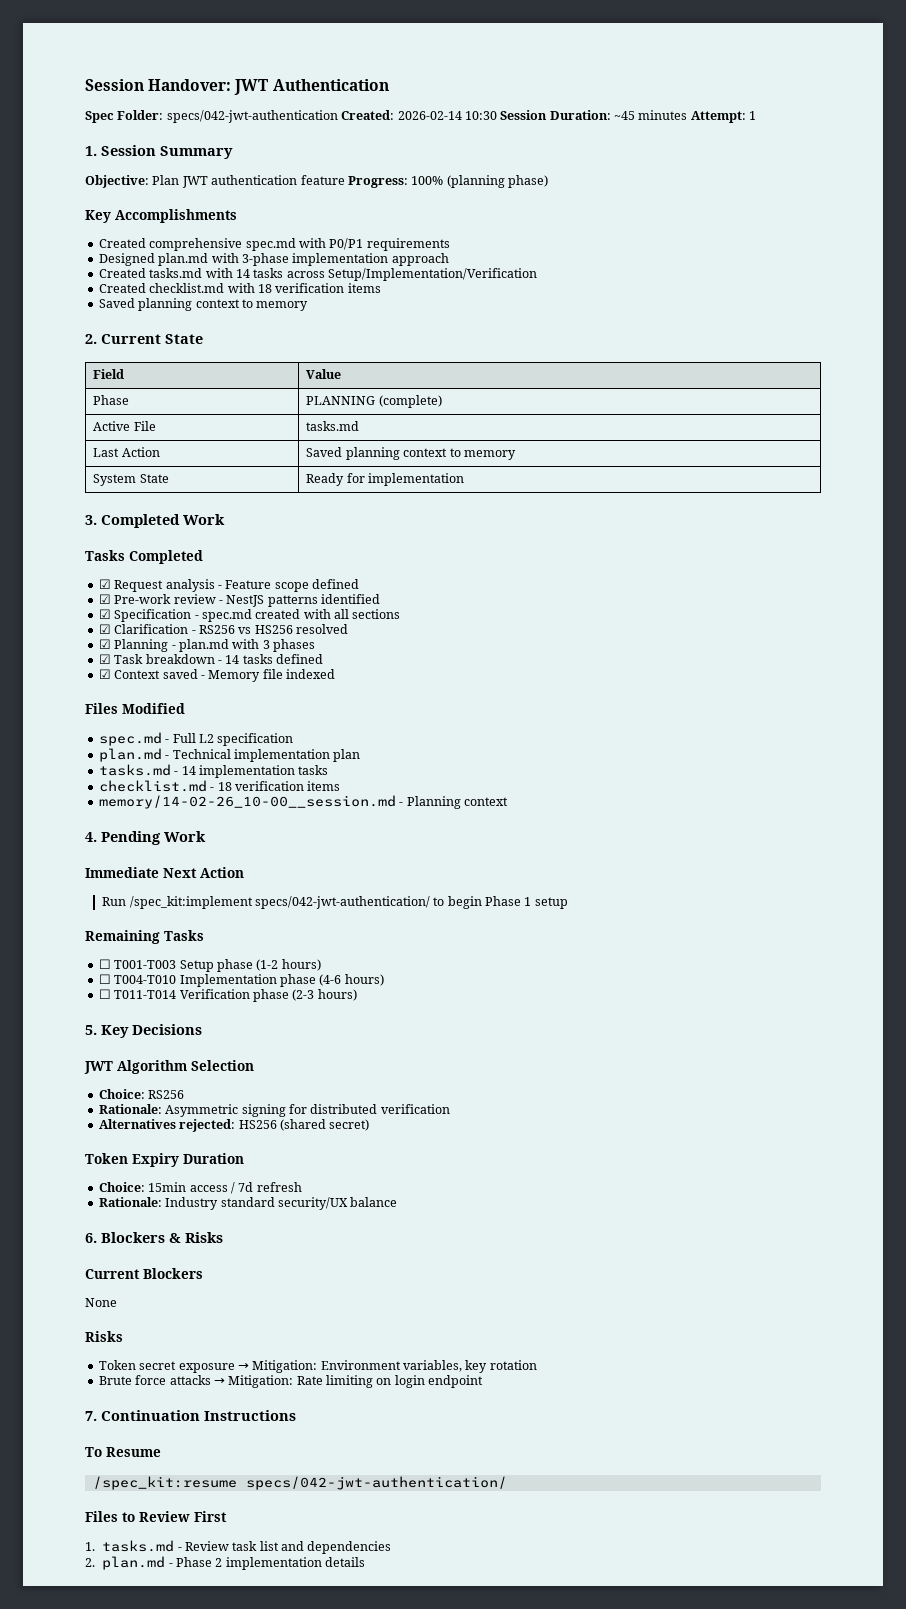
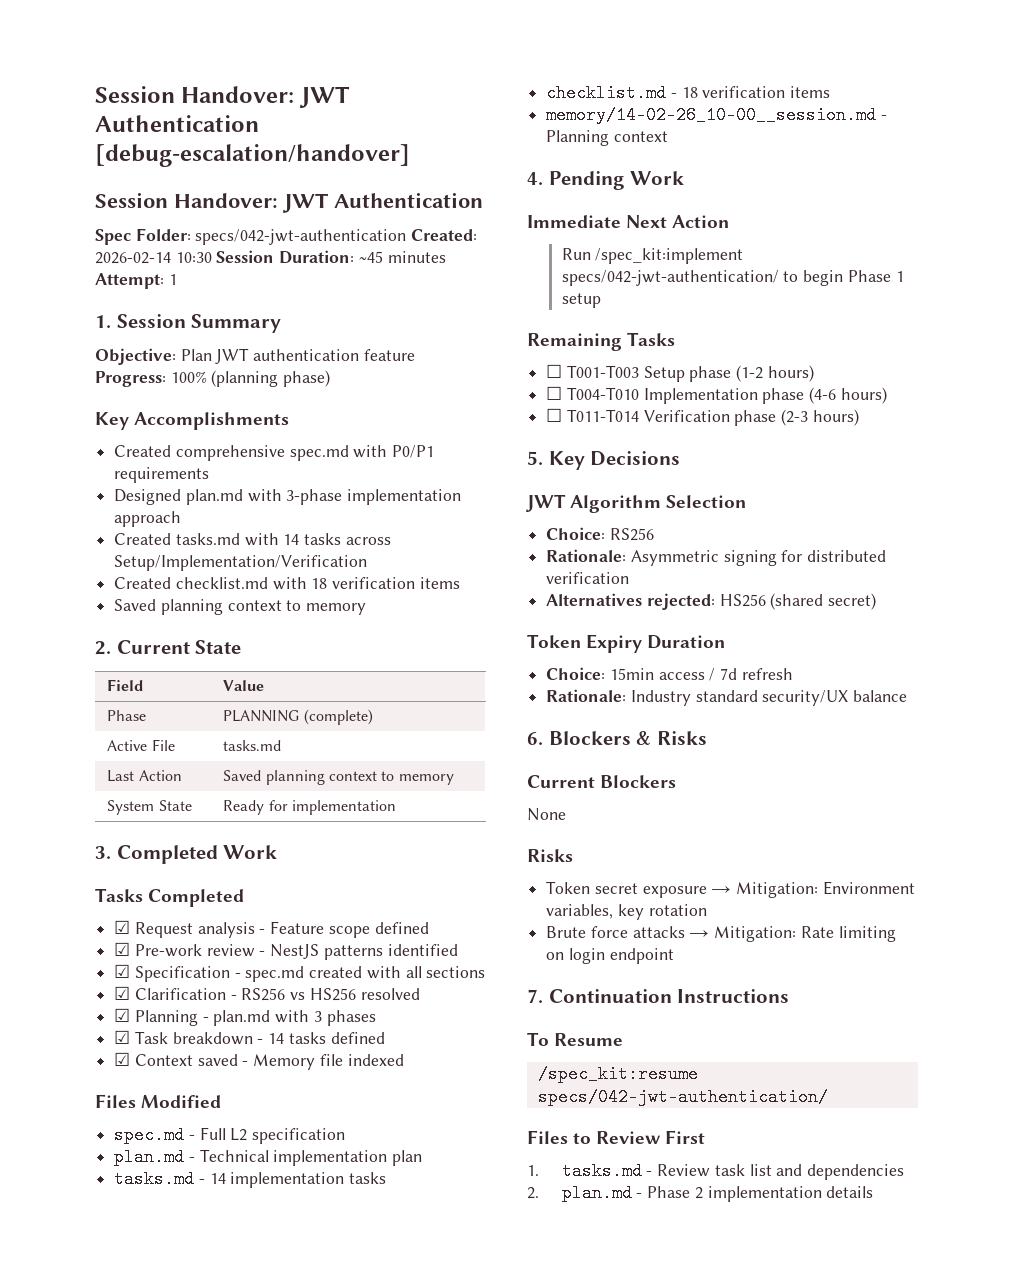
[85,79,389,95] Session Handover: JWT Authentication -> [95,86,350,108] [95,115,259,132] [95,144,410,167] [95,192,483,213] Session Handover: JWT Authentication [debug-escalation/handover] // Session Handover: JWT Authentication

